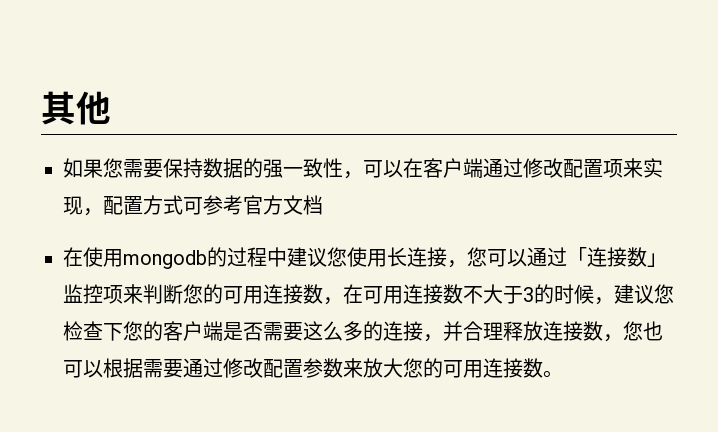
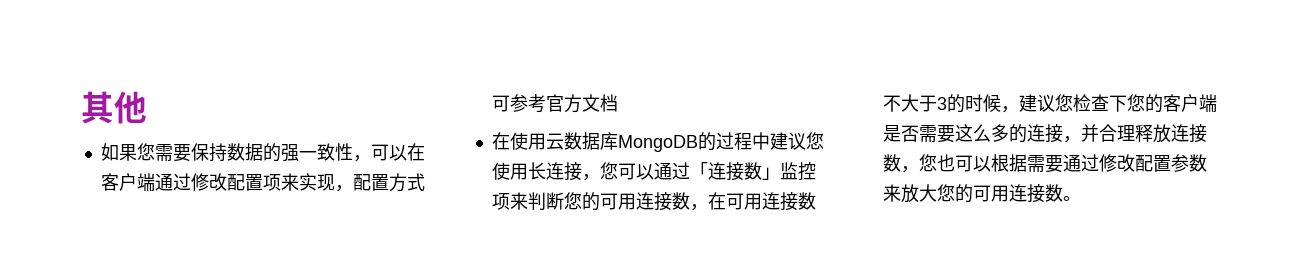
[123,250,207,269] mongodb -> [545,132,698,152] 云数据库MongoDB

